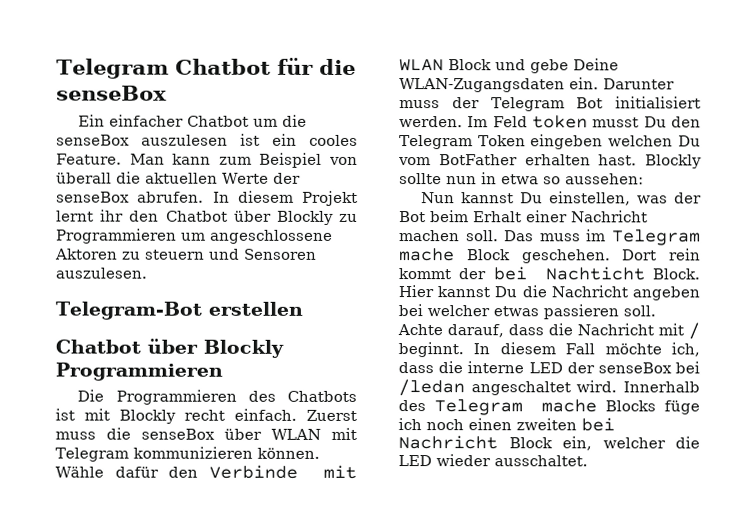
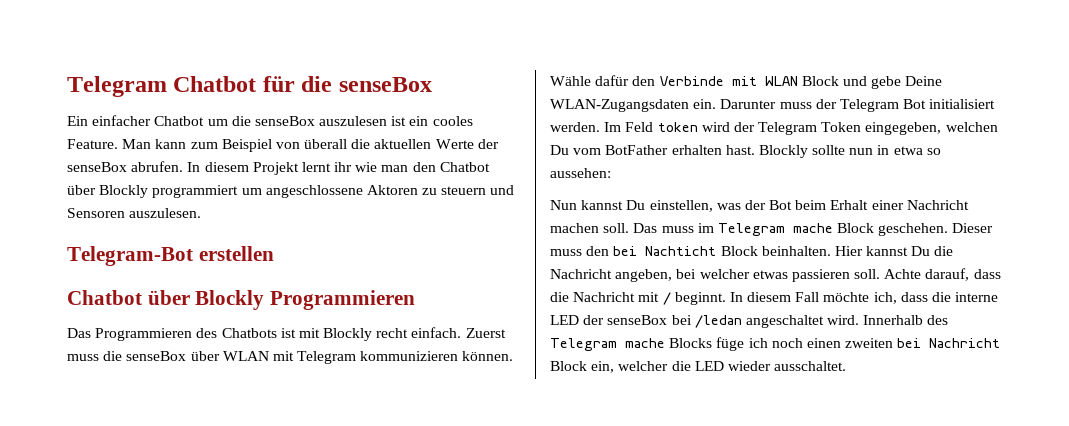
(125, 215) none -> [355,162,409,172] wie man
[339,213,358,222] [56,228,177,244] zu Programmieren -> [152,185,239,198] programmiert
[77,389,105,402] Die -> [67,328,91,338] Das
[592,116,701,128] musst Du den -> [701,122,755,132] wird der
[530,134,604,150] eingeben -> [865,122,942,135] eingegeben,
[622,248,701,261] [398,266,700,281] Dort rein kommt der bei Nachticht Block. -> [952,223,994,233] [550,246,831,256] Dieser muss den bei Nachticht Block beinhalten.
[632,286,700,301] angeben -> [615,269,673,282] angeben,

